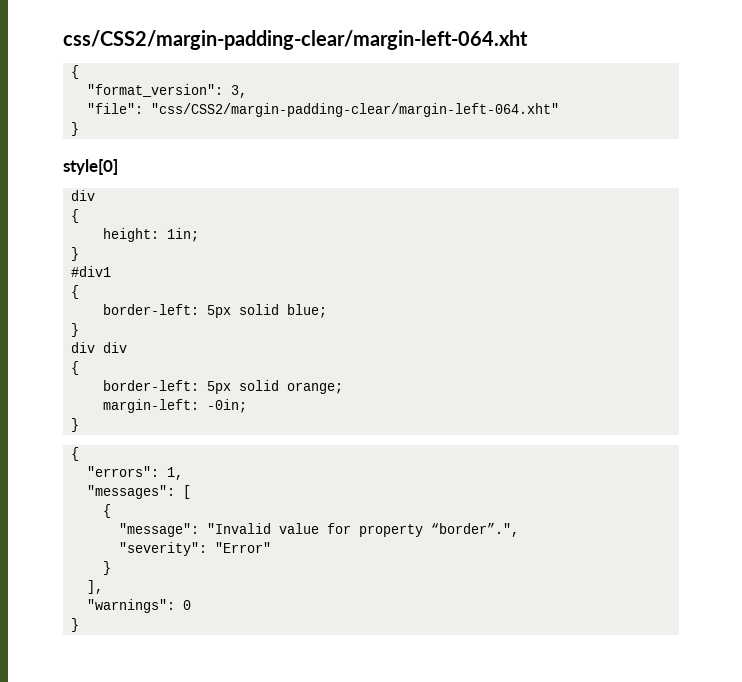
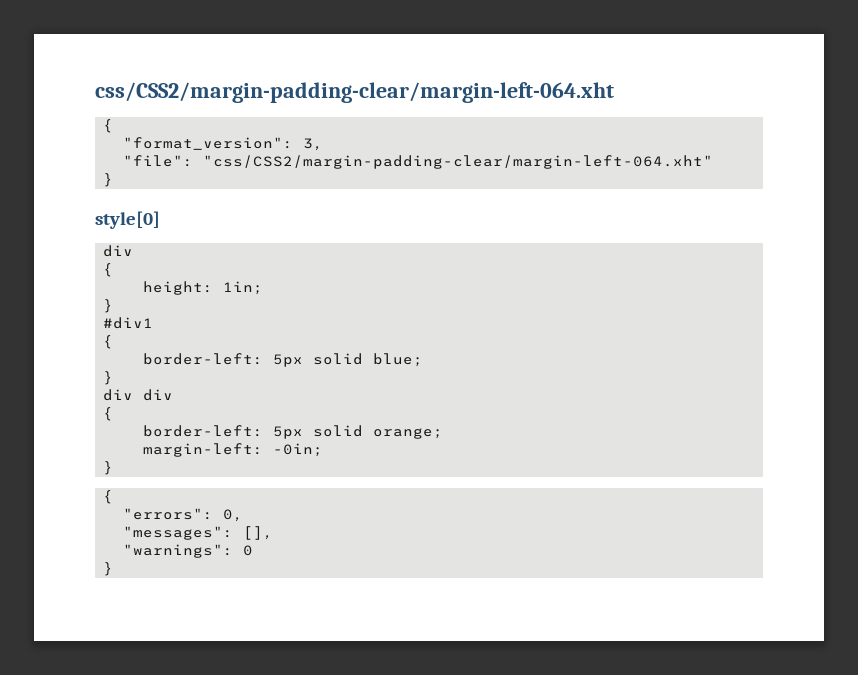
[166,467,183,480] 1, -> [223,509,244,522] 0,
[182,485,191,499] [102,504,111,518] [118,523,519,537] [118,542,271,556] [102,561,111,575] [86,580,103,594] [ // { // "message": "Invalid value for property “border”.", // "severity": "Error" // } // ], -> [243,526,274,540] [],

